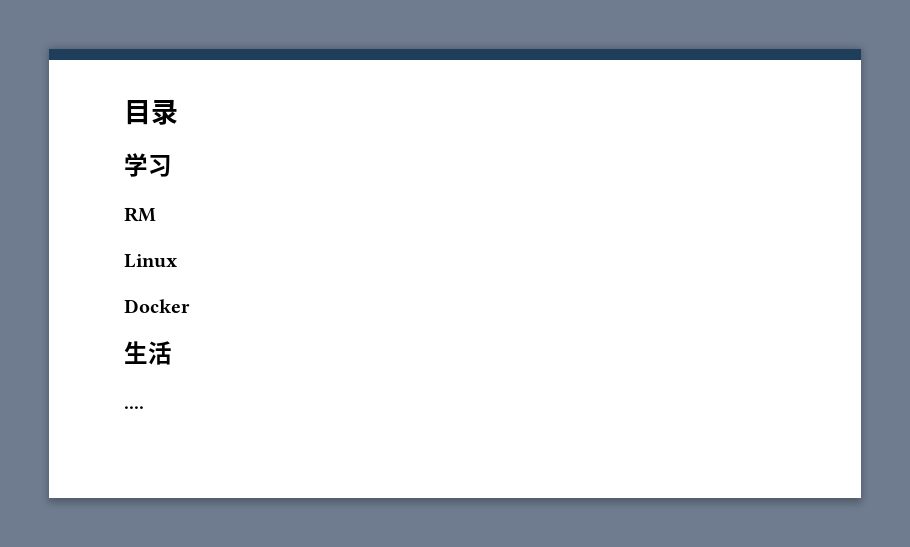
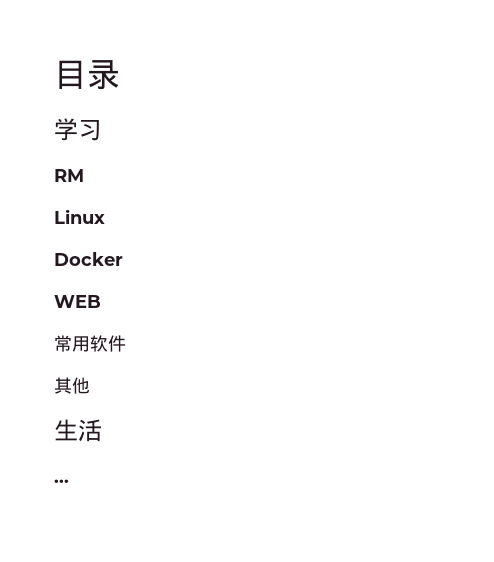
(190, 306) none -> [54,295,101,308] [54,335,126,352] [54,377,90,394] // WEB // 常用软件 // 其他
[124,406,144,409] .... -> [54,479,69,483] ...

